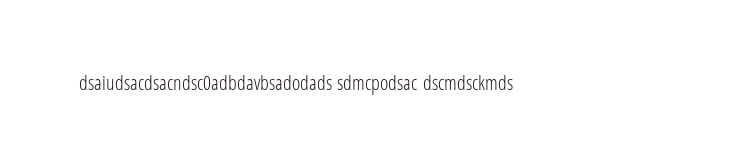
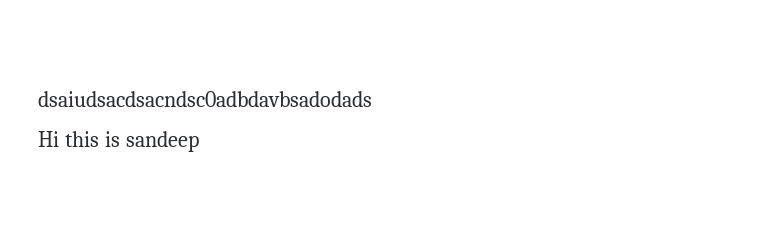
[337,75,513,95] sdmcpodsac dscmdsckmds -> [38,131,199,152] // Hi this is sandeep

